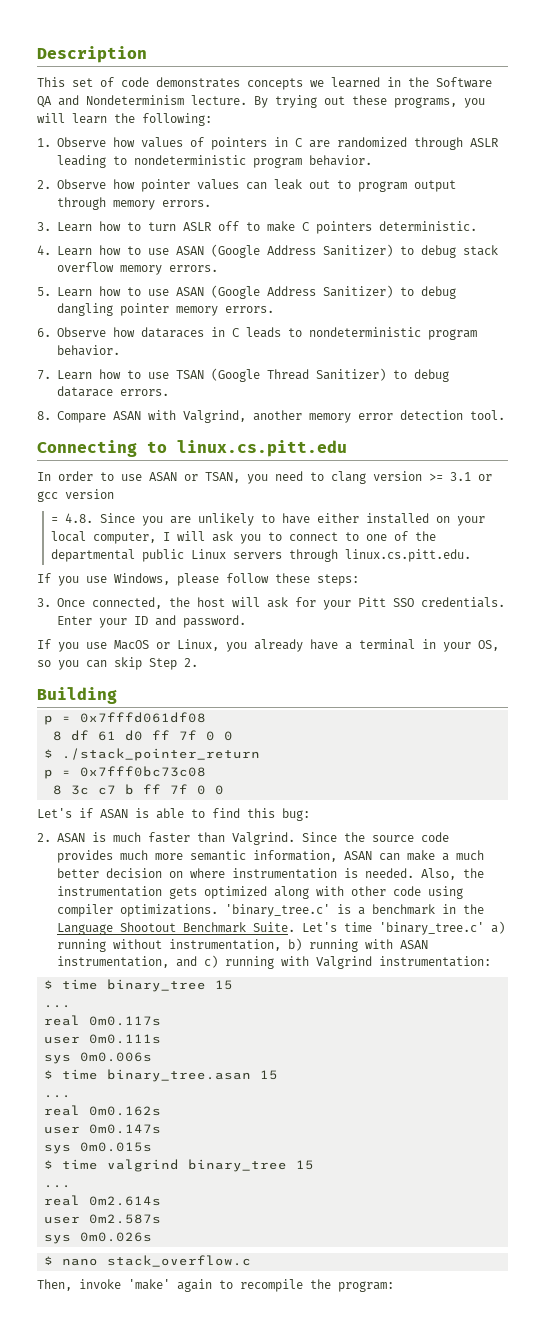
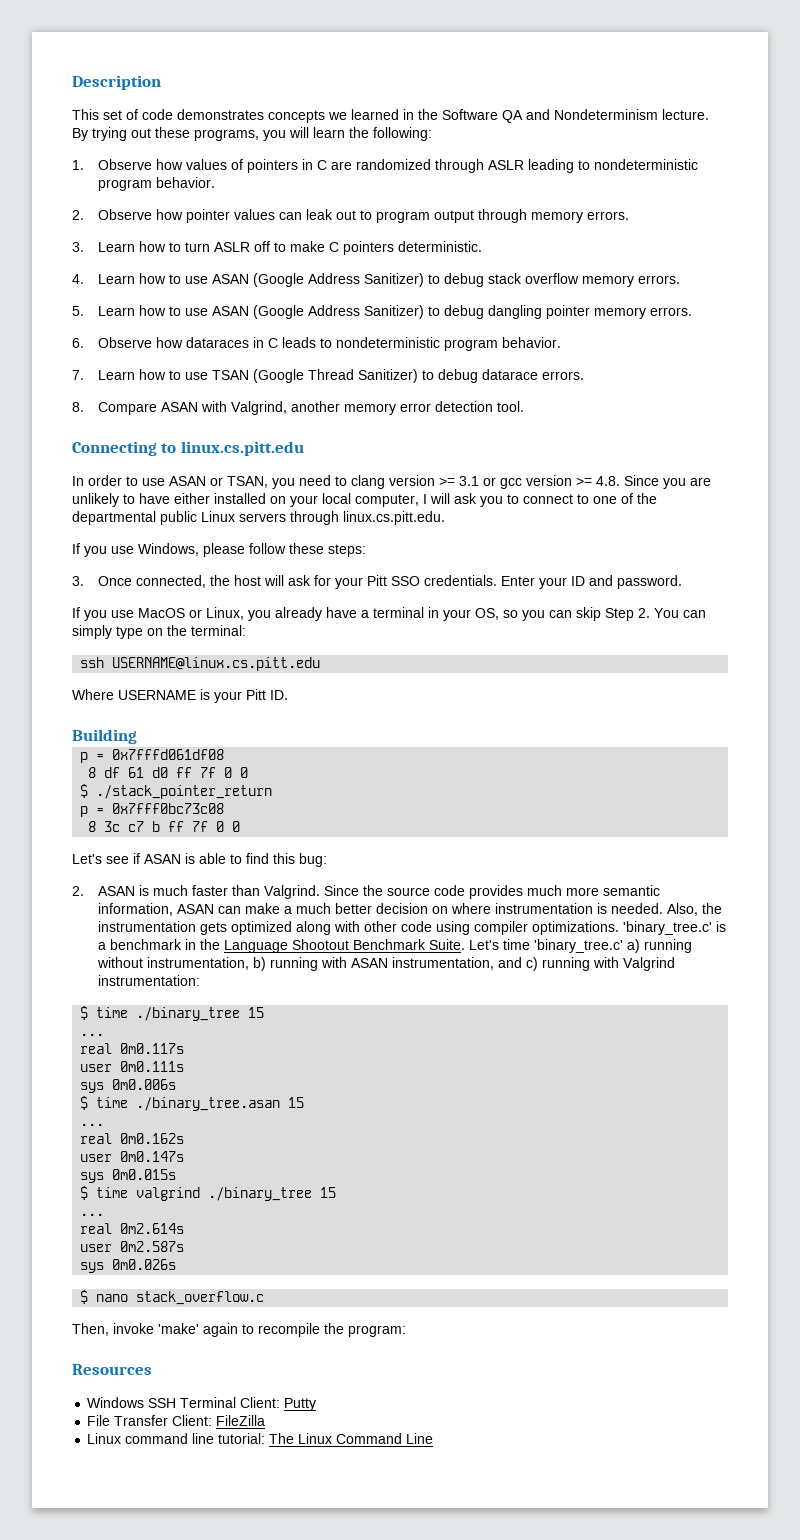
[50,517,58,523] // = -> [576,477,592,486] >=
(198, 662) none -> [654,608,706,618] [72,625,246,639] [80,657,321,671] [72,689,288,703] You can simply type on the terminal: // ssh USERNAME@linux.cs.pitt.edu // Where USERNAME is your Pitt ID.
(72, 813) none -> [106,856,129,864] see
[107,979,207,992] binary_tree -> [136,1007,241,1021] ./binary_tree
[107,1069,252,1082] binary_tree.asan -> [136,1097,281,1111] ./binary_tree.asan
[188,1159,288,1172] binary_tree -> [208,1187,313,1201] ./binary_tree
(394, 1286) none -> [72,1364,152,1375] [87,1397,317,1411] [87,1415,266,1426] [87,1433,434,1444] // Resources // Windows SSH Terminal Client: Putty // File Transfer Client: FileZilla // Linux command line tutorial: The Linux Command Line

